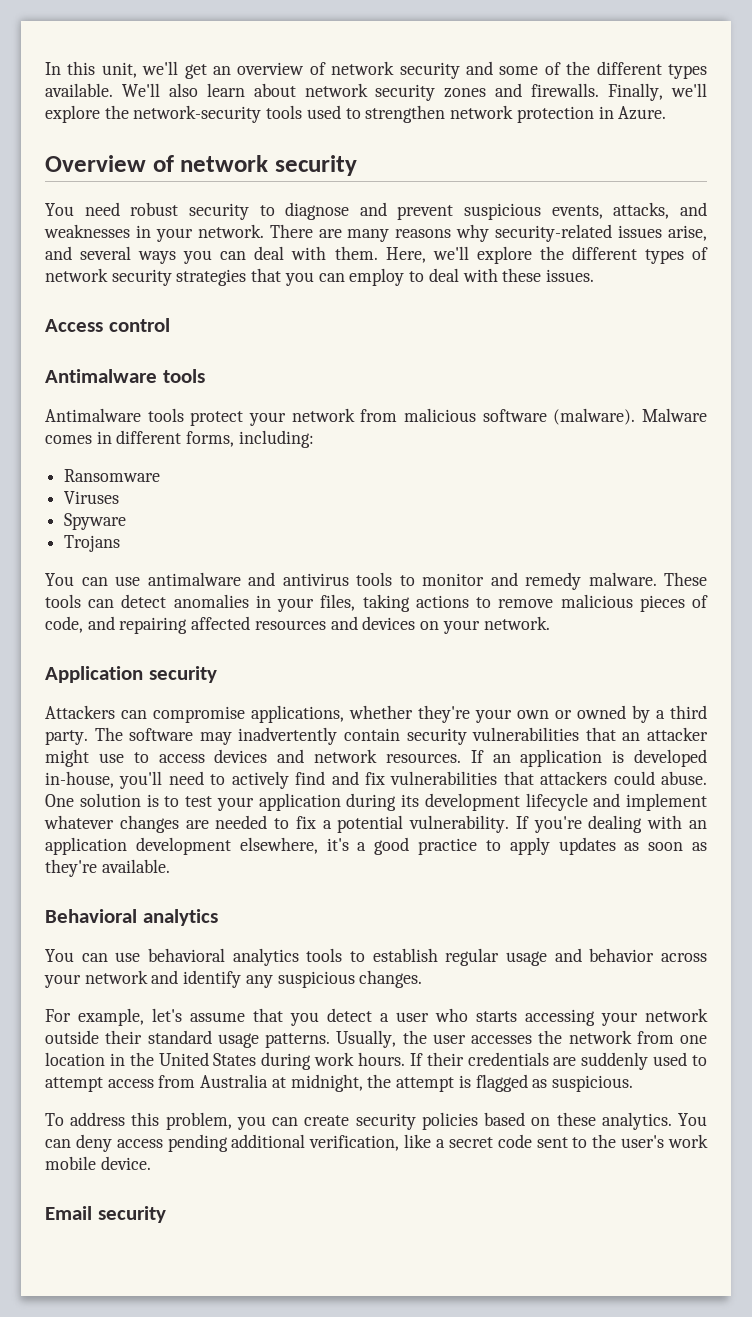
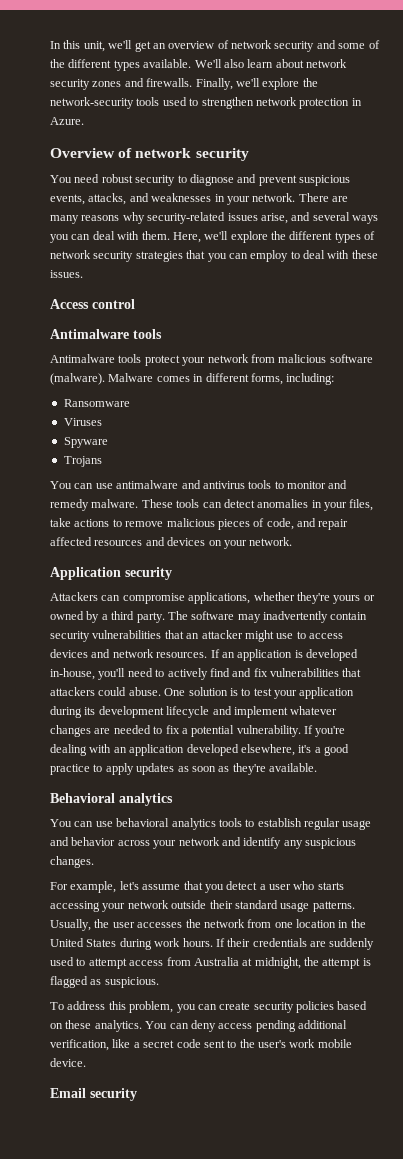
[362,594,410,612] taking -> [50,518,71,527] take
[119,617,188,634] repairing -> [318,519,349,530] repair
[475,709,549,723] your own -> [333,595,361,604] yours
[135,837,231,855] development -> [186,744,239,756] developed

